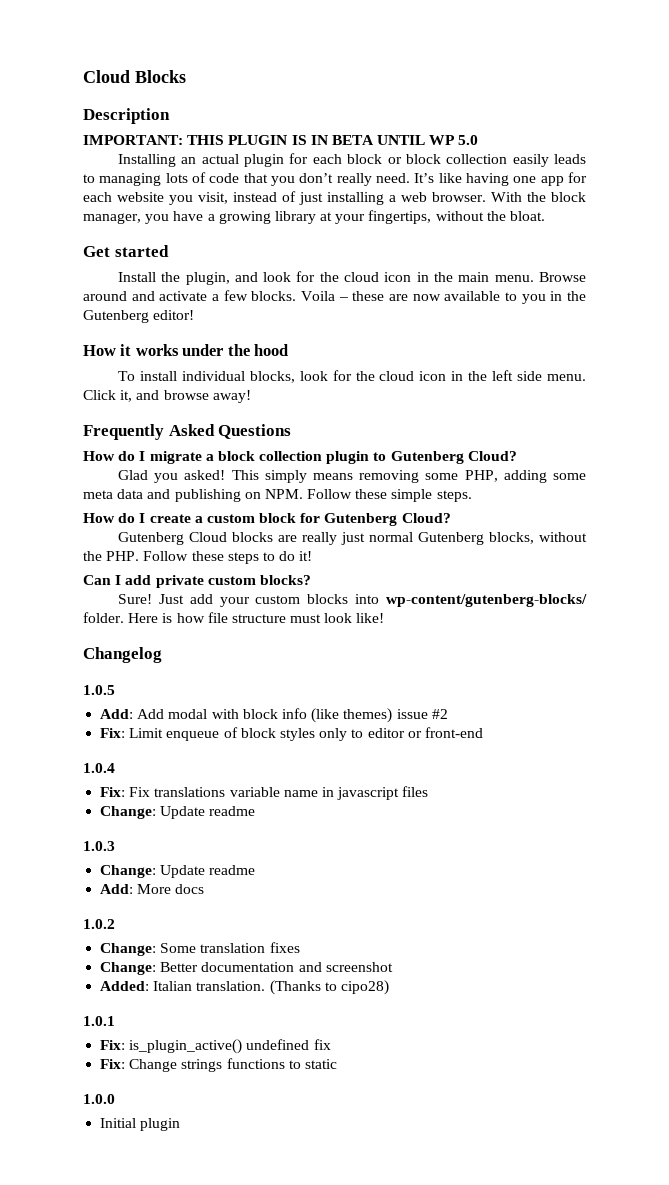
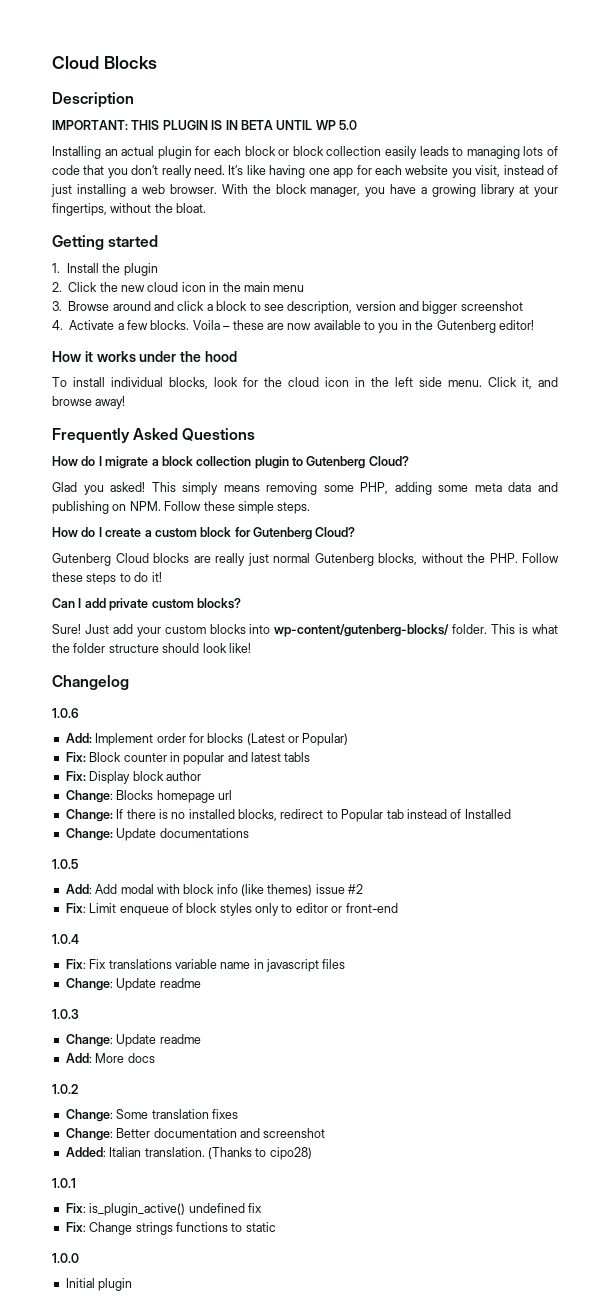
[83,246,110,257] Get -> [52,235,104,250] Getting
(169, 251) none -> [52,263,60,273] 1.
[185,271,339,285] plugin, and look for the -> [123,263,158,276] [52,282,145,292] plugin // 2. Click the new
[494,275,534,282] menu. -> [273,285,305,292] [52,301,62,311] menu // 3.
[159,291,208,301] activate -> [177,301,523,314] [52,320,115,330] click a block to see description, version and bigger screenshot // 4. Activate
[128,612,385,623] [83,647,162,663] Here is how file structure must look like! // Changelog -> [491,624,559,634] [52,643,251,653] [52,675,129,690] [52,708,79,718] [65,733,349,746] [65,752,311,765] [65,771,201,784] [65,790,232,803] [65,809,511,822] [65,828,249,841] This is what the folder structure should look like! // Changelog // 1.0.6 // Add: Implement order for blocks (Latest or Popular) // Fix: Block counter in popular and latest tabls // Fix: Display block author // Change: Blocks homepage url // Change: If there is no installed blocks, redirect to Popular tab instead of Installed // Change: Update documentations

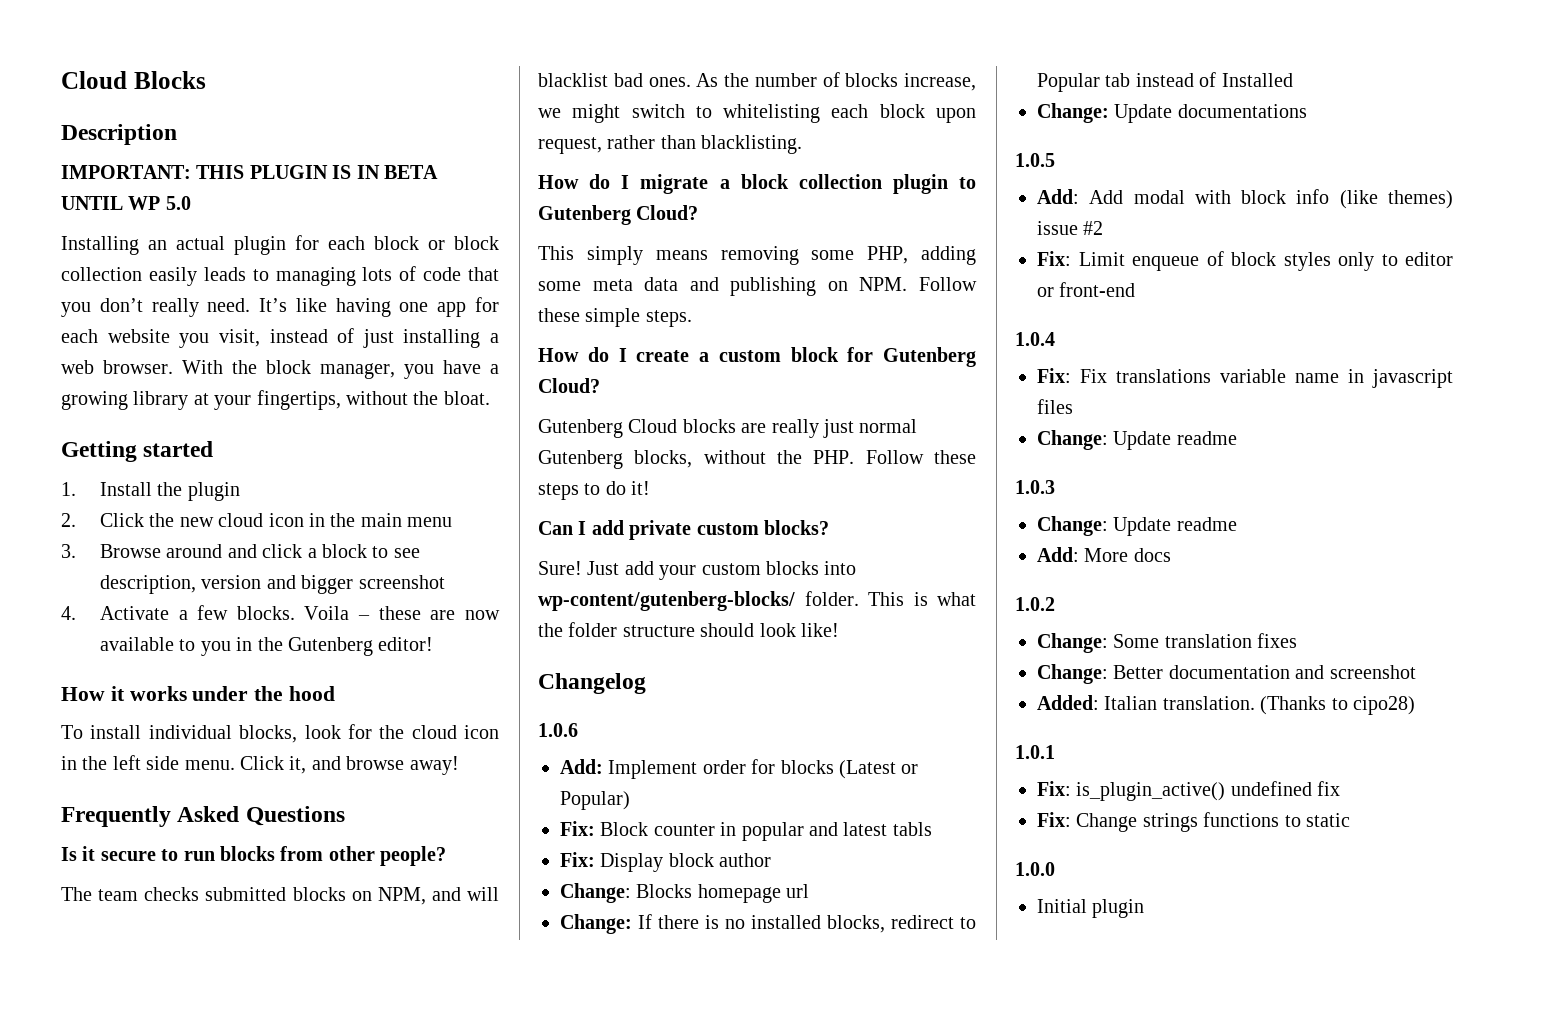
(256, 434) none -> [61,846,447,866] [61,887,499,905] [538,72,976,91] [538,104,976,123] [538,135,803,154] // Is it secure to run blocks from other people? // The team checks submitted blocks on NPM, and will blacklist bad ones. As the number of blocks increase, we might switch to whitelisting each block upon request, rather than blacklisting.
[52,482,146,495] Glad you asked! -> (699, 212) none

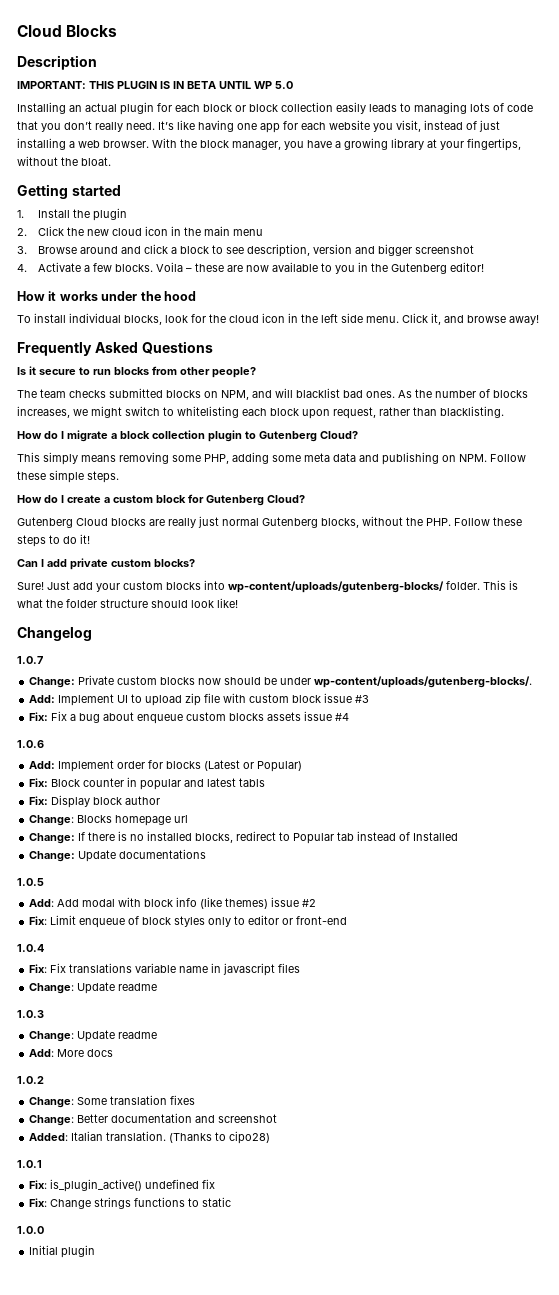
[904,73,976,91] increase, -> [17,406,70,418] increases,
[538,591,795,611] wp-content/gutenberg-blocks/ -> [228,581,444,593] wp-content/uploads/gutenberg-blocks/
(646, 683) none -> [17,656,43,664] [29,675,533,688] [29,693,370,706] [29,711,350,724] // 1.0.7 // Change: Private custom blocks now should be under wp-content/uploads/gutenberg-blocks/. // Add: Implement UI to upload zip file with custom block issue #3 // Fix: Fix a bug about enqueue custom blocks assets issue #4

